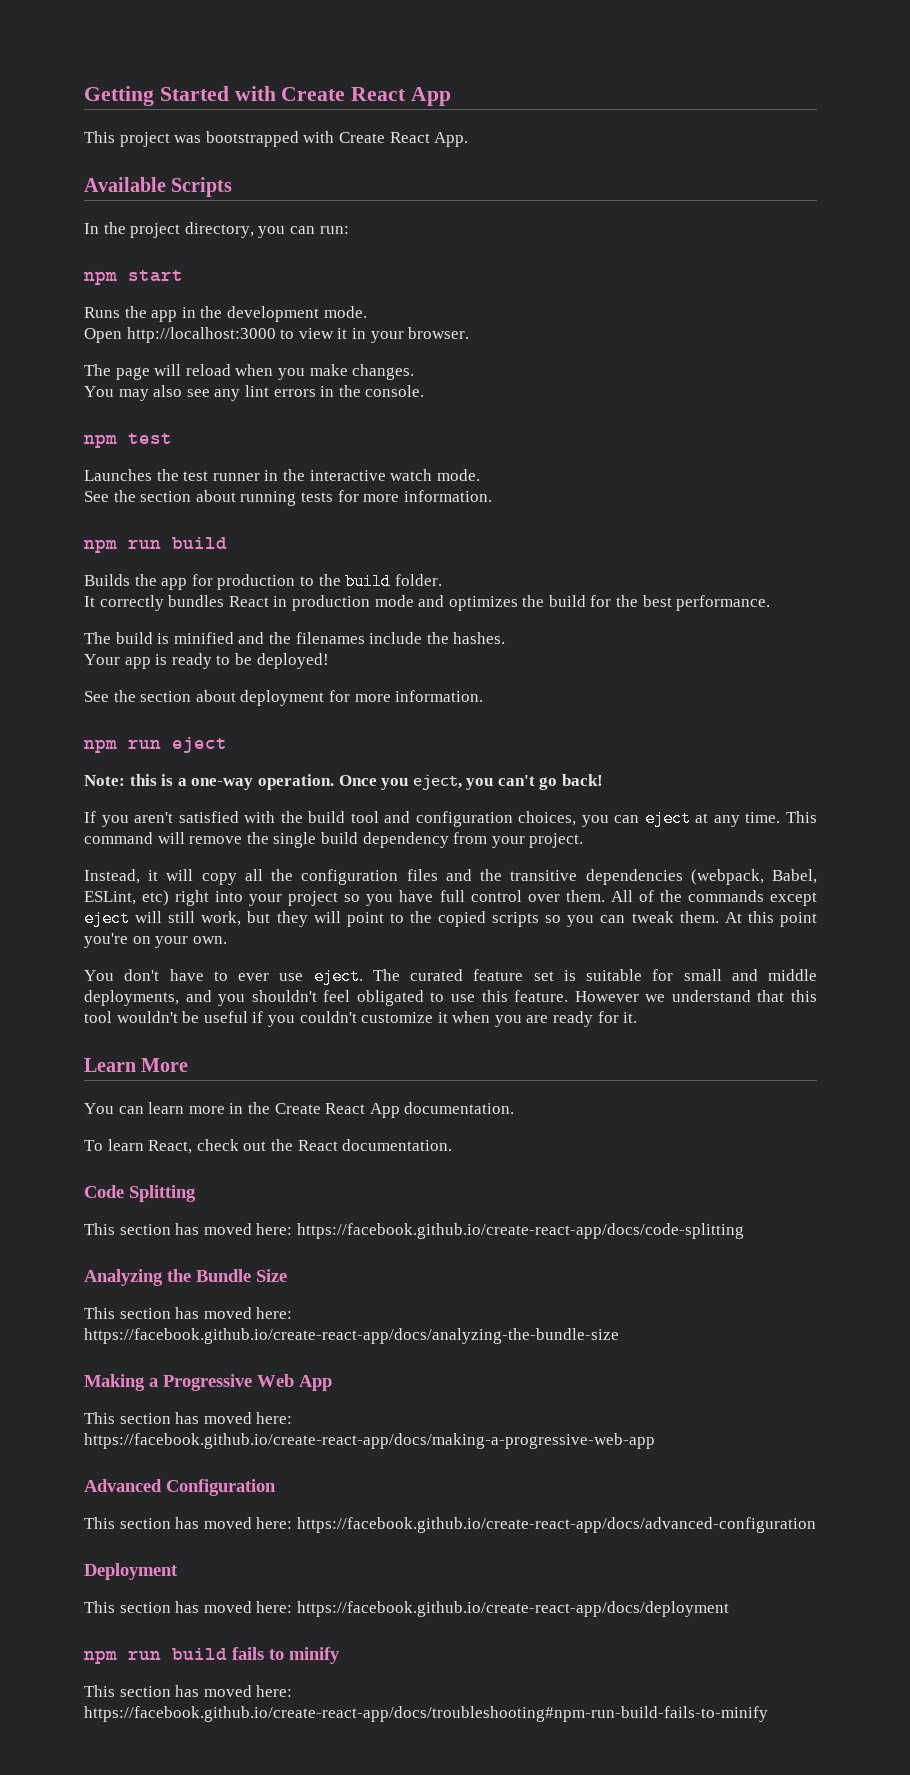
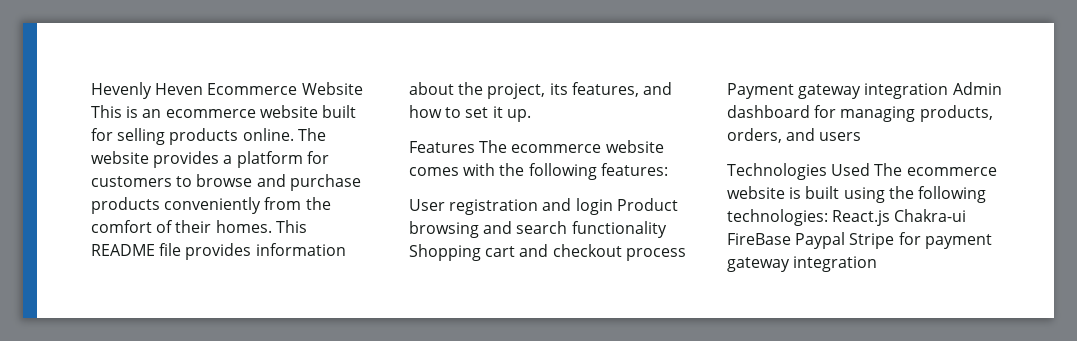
[84,86,452,106] [84,131,469,147] [84,177,233,197] [84,222,349,238] [84,270,183,285] [84,306,367,322] [84,327,470,343] [84,364,415,380] [84,385,425,401] [84,433,172,448] [84,469,480,481] [84,490,492,506] [84,537,227,553] [84,573,442,590] [84,595,771,611] [84,632,506,644] [84,653,329,669] [84,690,484,706] [84,737,227,753] [84,774,604,790] [84,810,817,827] [84,832,584,848] [84,869,817,885] [84,890,817,906] [84,910,817,927] [84,933,227,948] [84,968,817,985] [84,990,817,1006] [84,1011,638,1027] [84,1058,189,1072] [84,1102,515,1118] [84,1139,453,1154] [84,1185,196,1202] [84,1223,744,1239] [84,1269,287,1286] [84,1307,293,1319] [84,1328,619,1344] [84,1374,332,1391] [84,1412,293,1424] [84,1433,655,1449] [84,1479,276,1496] [84,1517,816,1533] [84,1563,178,1580] [84,1601,729,1617] [84,1647,340,1664] [84,1685,293,1697] [84,1706,768,1722] Getting Started with Create React App // This project was bootstrapped with Create React App. // Available Scripts // In the project directory, you can run: // npm start // Runs the app in the development mode. // Open http://localhost:3000 to view it in your browser. // The page will reload when you make changes. // You may also see any lint errors in the console. // npm test // Launches the test runner in the interactive watch mode. // See the section about running tests for more information. // npm run build // Builds the app for production to the build folder. // It correctly bundles React in production mode and optimizes the build for the best performance. // The build is minified and the filenames include the hashes. // Your app is ready to be deployed! // See the section about deployment for more information. // npm run eject // Note: this is a one-way operation. Once you eject, you can't go back! // If you aren't satisfied with the build tool and configuration choices, you can eject at any time. This command will remove the single build dependency from your project. // Instead, it will copy all the configuration files and the transitive dependencies (webpack, Babel, ESLint, etc) right into your project so you have full control over them. All of the commands except eject will still work, but they will point to the copied scripts so you can tweak them. At this point you're on your own. // You don't have to ever use eject. The curated feature set is suitable for small and middle deployments, and you shouldn't feel obligated to use this feature. However we understand that this tool wouldn't be useful if you couldn't customize it when you are ready for it. // Learn More // You can learn more in the Create React App documentation. // To learn React, check out the React documentation. // Code Splitting // This section has moved here: https://facebook.github.io/create-react-app/docs/code-splitting // Analyzing the Bundle Size // This section has moved here: https://facebook.github.io/create-react-app/docs/analyzing-the-bundle-size // Making a Progressive Web App // This section has moved here: https://facebook.github.io/create-react-app/docs/making-a-progressive-web-app // Advanced Configuration // This section has moved here: https://facebook.github.io/create-react-app/docs/advanced-configuration // Deployment // This section has moved here: https://facebook.github.io/create-react-app/docs/deployment // npm run build fails to minify // This section has moved here: https://facebook.github.io/create-react-app/docs/troubleshooting#npm-run-build-fails-to-minify -> [91,82,363,99] [91,105,356,118] [91,128,326,145] [91,151,329,168] [91,174,361,191] [91,197,331,214] [91,220,307,233] [91,243,346,260] [409,82,672,99] [409,105,531,122] [409,140,664,153] [409,163,668,180] [409,198,678,215] [409,221,667,238] [409,244,686,261] [727,82,1002,99] [727,105,993,122] [727,128,862,143] [727,163,997,180] [727,186,986,203] [727,209,967,226] [727,232,992,249] [727,256,878,272] Hevenly Heven Ecommerce Website This is an ecommerce website built for selling products online. The website provides a platform for customers to browse and purchase products conveniently from the comfort of their homes. This README file provides information about the project, its features, and how to set it up. // Features The ecommerce website comes with the following features: // User registration and login Product browsing and search functionality Shopping cart and checkout process Payment gateway integration Admin dashboard for managing products, orders, and users // Technologies Used The ecommerce website is built using the following technologies: React.js Chakra-ui FireBase Paypal Stripe for payment gateway integration

